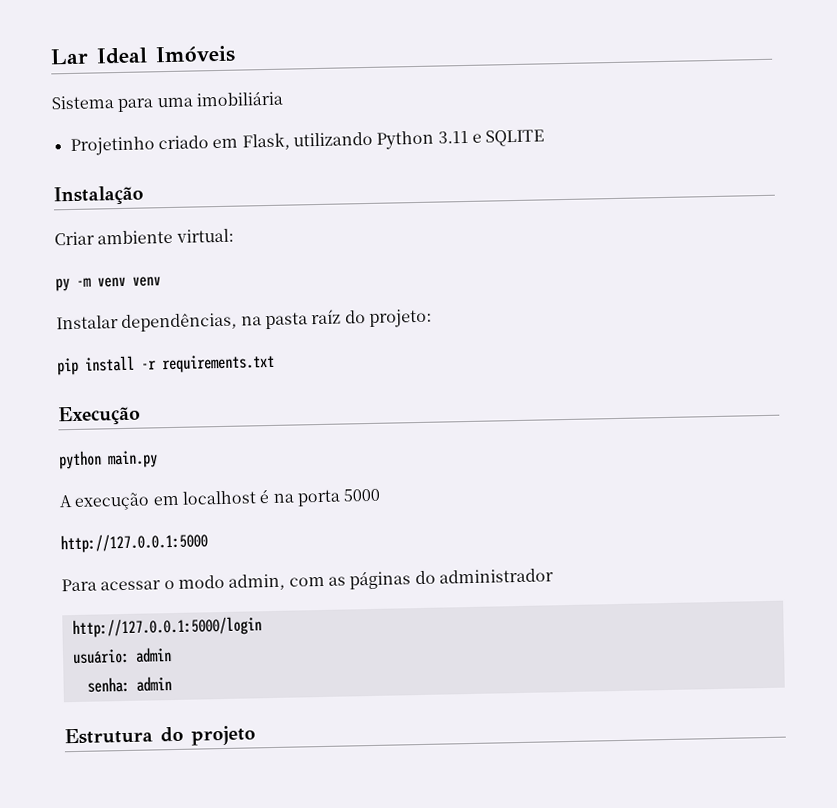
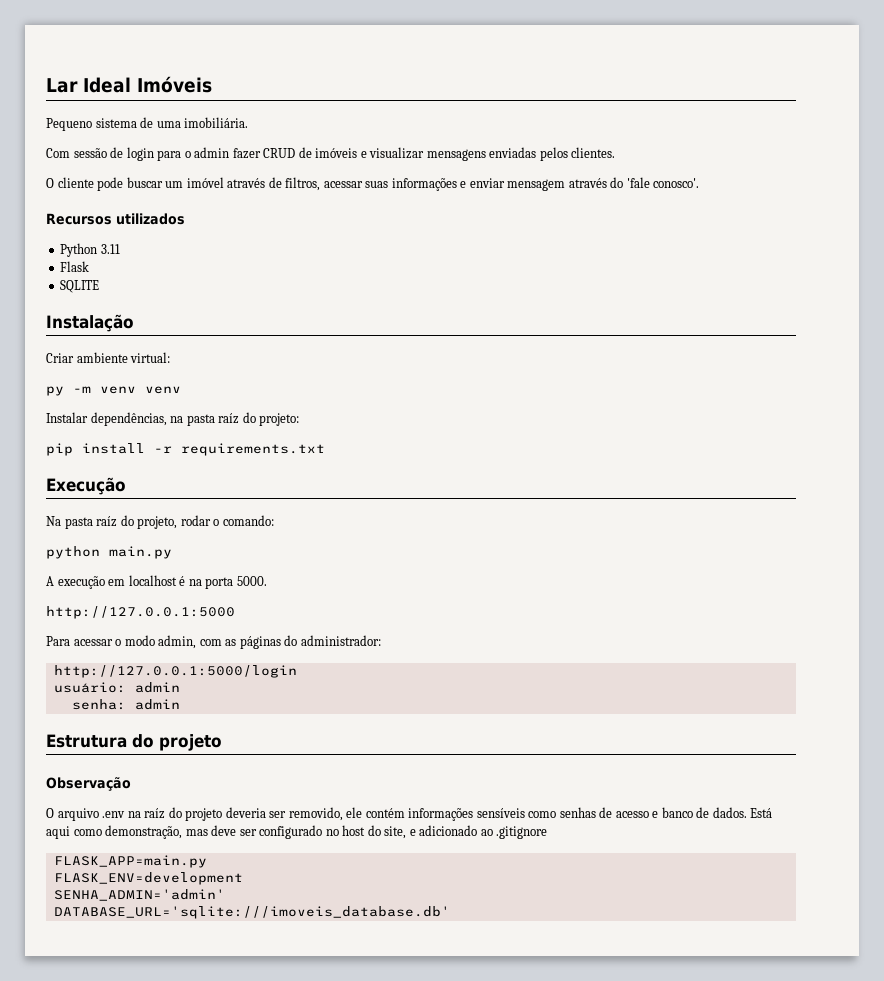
[51,90,283,113] [69,131,373,157] Sistema para uma imobiliária // Projetinho criado em Flask, utilizando -> [46,117,249,131] [46,147,616,161] [46,177,700,191] [46,213,185,225] Pequeno sistema de uma imobiliária. // Com sessão de login para o admin fazer CRUD de imóveis e visualizar mensagens enviadas pelos clientes. // O cliente pode buscar um imóvel através de filtros, acessar suas informações e enviar mensagem através do 'fale conosco'. // Recursos utilizados //
[471,133,482,143] e -> [60,261,90,272] // Flask //
(141, 415) none -> [46,515,274,529] // Na pasta raíz do projeto, rodar o comando:
[343,488,381,502] 5000 -> [236,576,267,586] 5000.
[438,568,554,584] administrador -> [300,635,381,646] administrador:
(256, 735) none -> [46,777,131,791] [46,807,773,821] [46,825,548,839] [53,855,207,868] [53,872,243,885] [53,889,225,901] [53,906,450,919] // Observação // O arquivo .env na raíz do projeto deveria ser removido, ele contém informações sensíveis como senhas de acesso e banco de dados. Está aqui como demonstração, mas deve ser configurado no host do site, e adicionado ao .gitignore // FLASK_APP=main.py // FLASK_ENV=development // SENHA_ADMIN='admin' // DATABASE_URL='sqlite:///imoveis_database.db'

